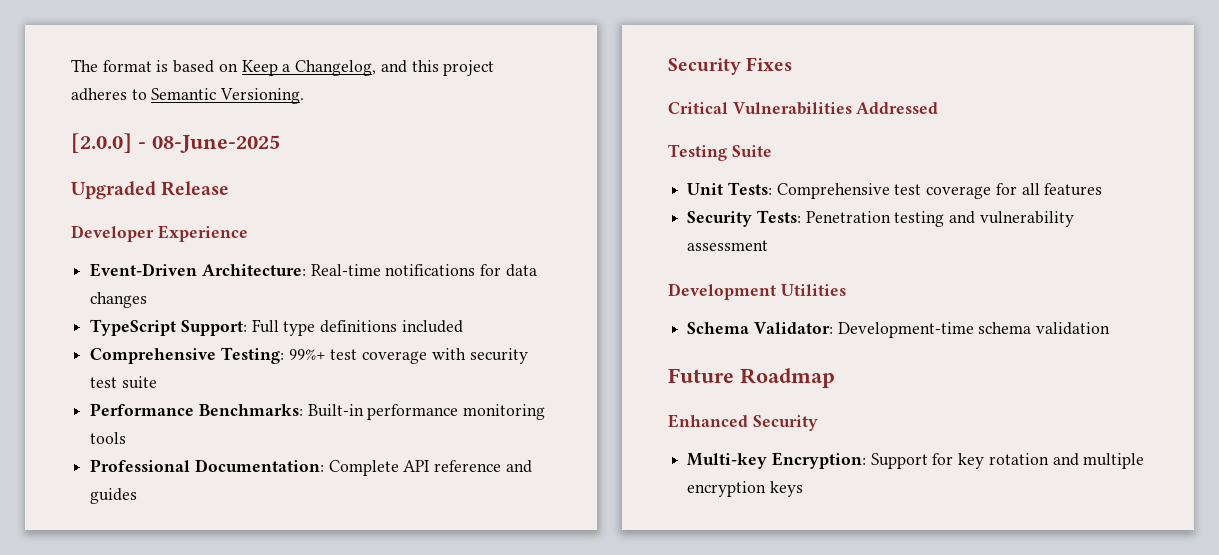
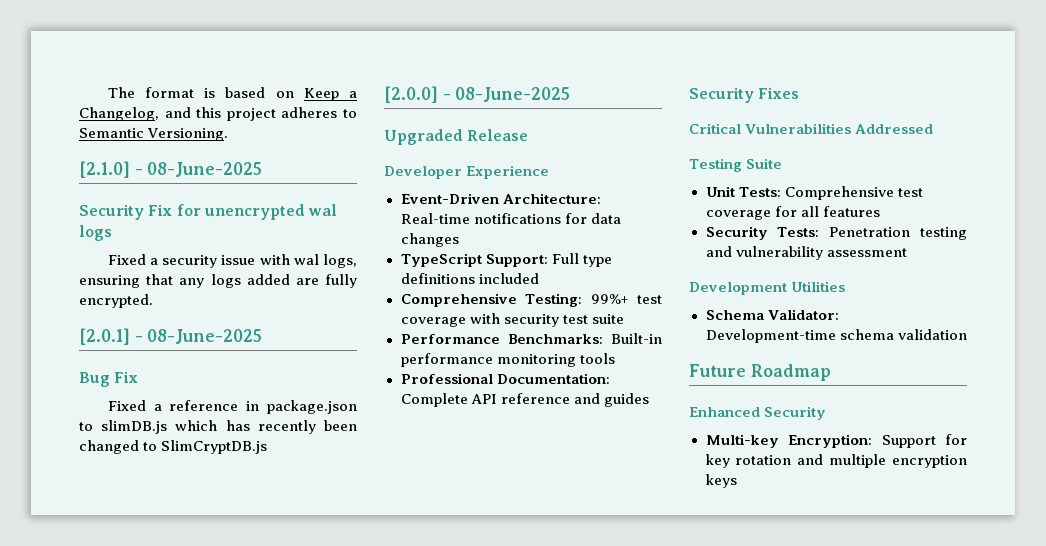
(305, 96) none -> [79,161,263,178] [79,204,338,220] [79,225,112,241] [107,254,357,268] [79,274,357,288] [79,294,153,308] [79,328,263,345] [79,371,139,387] [107,400,358,414] [79,420,357,434] [79,440,268,454] // [2.1.0] - 08-June-2025 // Security Fix for unencrypted wal logs // Fixed a security issue with wal logs, ensuring that any logs added are fully encrypted. // [2.0.1] - 08-June-2025 // Bug Fix // Fixed a reference in package.json to slimDB.js which has recently been changed to SlimCryptDB.js

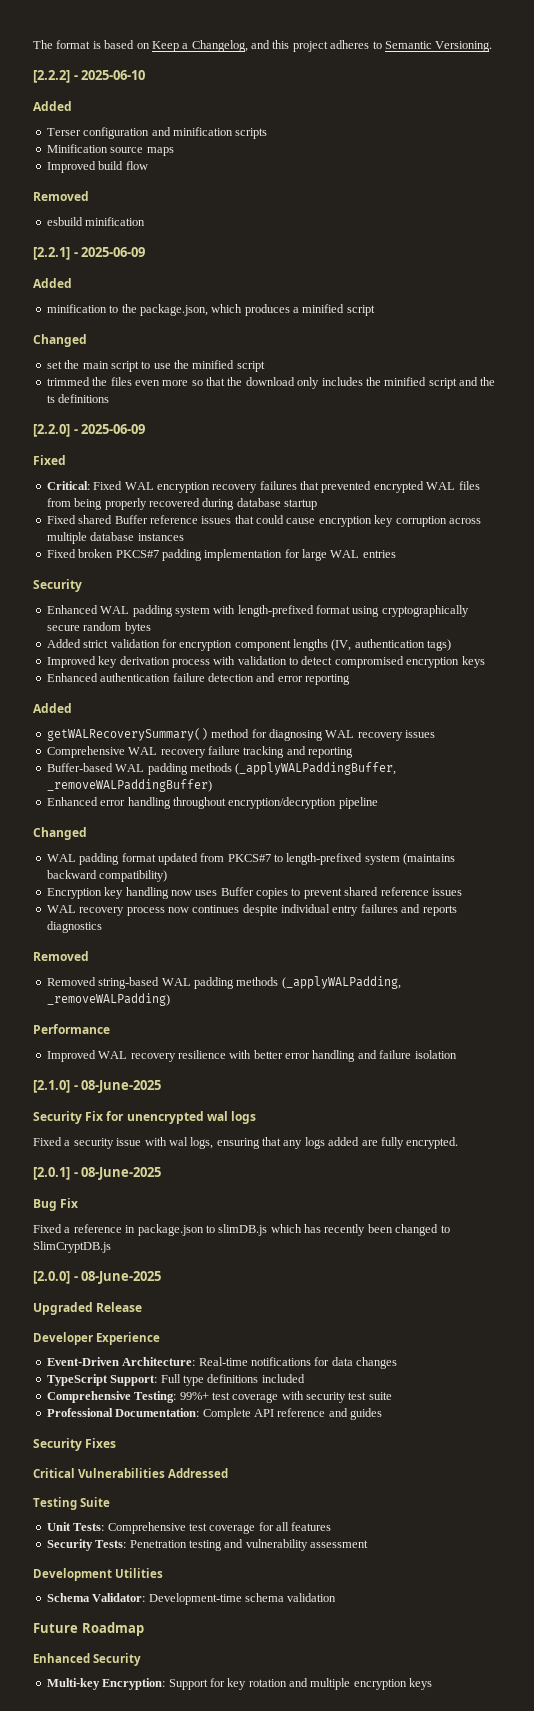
(229, 134) none -> [33,70,146,83] [33,101,72,111] [46,127,268,139] [46,144,174,156] [46,161,148,173] [33,191,89,201] [46,217,146,226] [33,247,146,260] [33,278,72,288] [46,304,375,316] [33,334,87,347] [46,360,265,372] [46,377,496,389] [46,394,110,403] [33,424,146,437] [33,455,66,465] [46,481,480,493] [46,498,317,510] [46,515,481,527] [46,532,184,544] [46,549,396,561] [33,579,82,592] [46,605,469,617] [46,622,151,634] [46,639,452,651] [46,656,485,668] [46,673,350,685] [33,703,72,713] [46,728,435,741] [46,746,353,758] [46,762,397,775] [46,779,212,792] [46,797,378,809] [33,827,87,840] [46,853,456,865] [46,870,168,882] [46,887,462,899] [46,904,457,916] [46,921,102,933] [33,951,89,961] [46,976,401,989] [46,993,170,1006] [33,1024,110,1034] [46,1050,457,1062] // [2.2.2] - 2025-06-10 // Added // Terser configuration and minification scripts // Minification source maps // Improved build flow // Removed // esbuild minification // [2.2.1] - 2025-06-09 // Added // minification to the package.json, which produces a minified script // Changed // set the main script to use the minified script // trimmed the files even more so that the download only includes the minified script and the ts definitions // [2.2.0] - 2025-06-09 // Fixed // Critical: Fixed WAL encryption recovery failures that prevented encrypted WAL files from being properly recovered during database startup // Fixed shared Buffer reference issues that could cause encryption key corruption across multiple database instances // Fixed broken PKCS#7 padding implementation for large WAL entries // Security // Enhanced WAL padding system with length-prefixed format using cryptographically secure random bytes // Added strict validation for encryption component lengths (IV, authentication tags) // Improved key derivation process with validation to detect compromised encryption keys // Enhanced authentication failure detection and error reporting // Added // getWALRecoverySummary() method for diagnosing WAL recovery issues // Comprehensive WAL recovery failure tracking and reporting // Buffer-based WAL padding methods (_applyWALPaddingBuffer, _removeWALPaddingBuffer) // Enhanced error handling throughout encryption/decryption pipeline // Changed // WAL padding format updated from PKCS#7 to length-prefixed system (maintains backward compatibility) // Encryption key handling now uses Buffer copies to prevent shared reference issues // WAL recovery process now continues despite individual entry failures and reports diagnostics // Removed // Removed string-based WAL padding methods (_applyWALPadding, _removeWALPadding) // Performance // Improved WAL recovery resilience with better error handling and failure isolation
[400,333,662,344] [400,353,615,367] // Performance Benchmarks: Built-in performance monitoring tools -> (392, 1396) none

